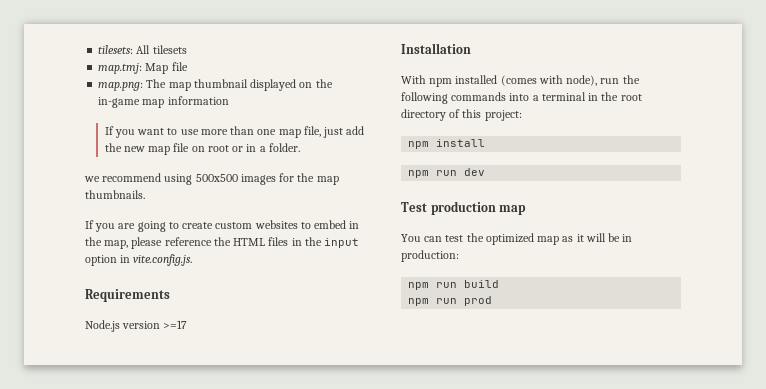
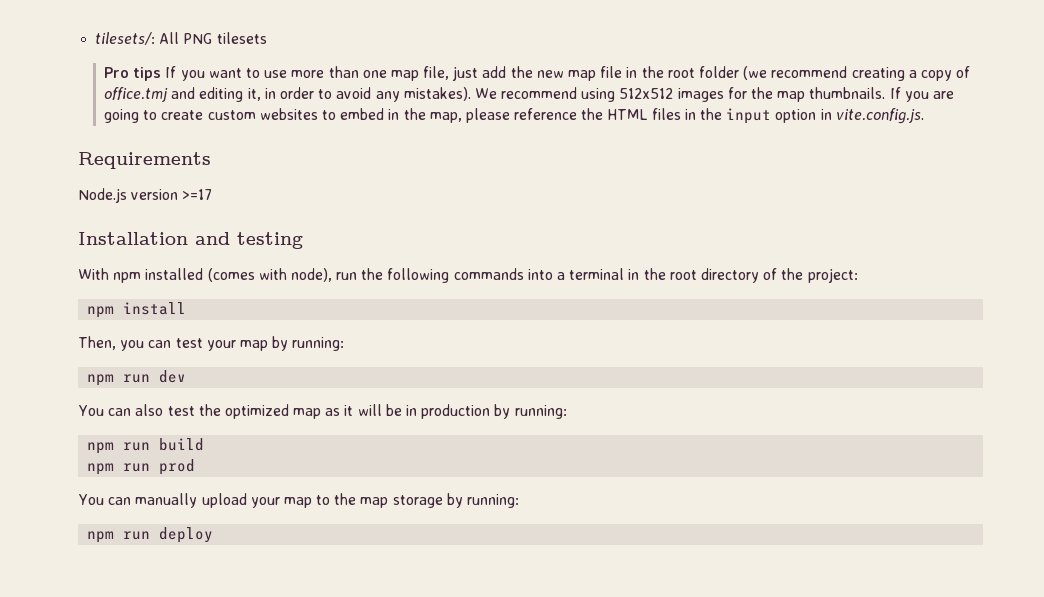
[98,45,187,54] [98,62,188,74] [98,79,333,91] [98,96,229,108] tilesets: All tilesets // map.tmj: Map file // map.png: The map thumbnail displayed on the in-game map information // -> [95,32,267,45] [104,67,162,81] tilesets/: All PNG tilesets // Pro tips
[191,143,300,152] [84,176,100,182] on root or in a folder. // we -> [626,66,971,81] [104,87,497,102] in the root folder (we recommend creating a copy of office.tmj and editing it, in order to avoid any mistakes). We
[195,174,238,182] 500x500 -> [619,88,674,99] 512x512
(145, 194) // -> (886, 93) none
(471, 48) none -> [195,232,303,249] and testing
[462,109,482,118] this -> [781,268,804,280] the
(486, 143) none -> [78,336,345,351] // Then, you can test your map by running:
[401,201,527,215] [401,234,443,242] // Test production map // You can -> [78,404,164,416] // You can also
[401,250,459,262] production: -> [421,404,567,419] production by running:
(493, 301) none -> [78,493,520,508] [87,527,214,543] // You can manually upload your map to the map storage by running: // npm run deploy

